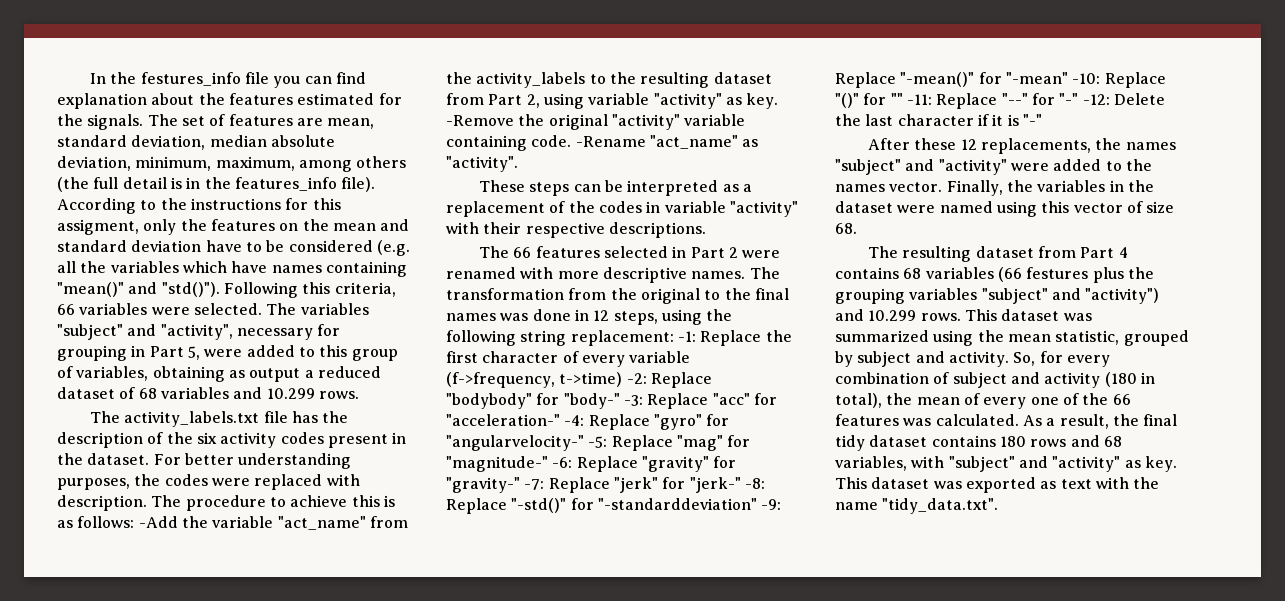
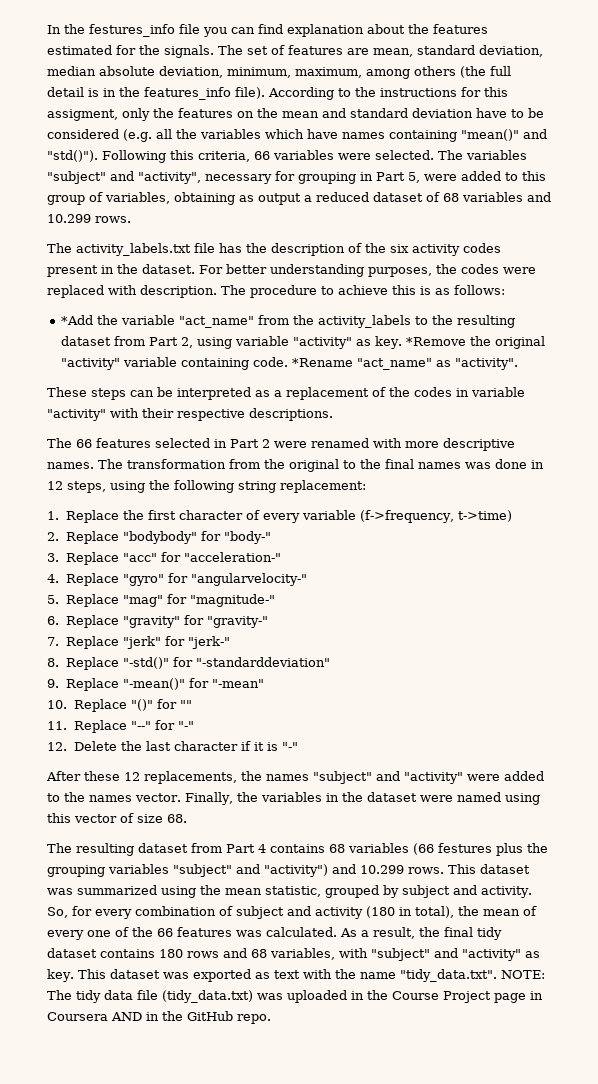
[138,516,178,528] -Add -> [61,315,94,325] // *Add
[446,115,514,126] -Remove -> [406,337,467,346] *Remove
[575,136,646,147] -Rename -> [292,358,354,367] *Rename
[677,331,696,342] -1: -> [47,511,59,520] // 1.
[626,373,647,384] -2: -> [47,532,59,541] // 2.
[623,395,643,406] -3: -> [47,553,59,562] // 3.
[564,415,585,426] -4: -> [47,574,59,583] // 4.
[588,436,608,448] -5: -> [47,595,59,604] // 5.
[552,457,573,468] -6: -> [47,616,59,625] // 6.
[524,479,545,490] -7: -> [47,637,59,646] // 7.
[744,478,765,489] -8: -> [47,658,59,667] // 8.
[761,499,782,510] -9: -> [47,679,59,688] // 9.
[1072,73,1101,84] -10: -> [47,700,67,709] // 10.
[906,94,932,105] -11: -> [47,721,67,730] // 11.
[1082,94,1110,105] -12: -> [47,742,67,751] // 12.
(999, 506) none -> [500,970,545,979] [47,990,543,1003] [47,1011,271,1024] NOTE: The tidy data file (tidy_data.txt) was uploaded in the Course Project page in Coursera AND in the GitHub repo.

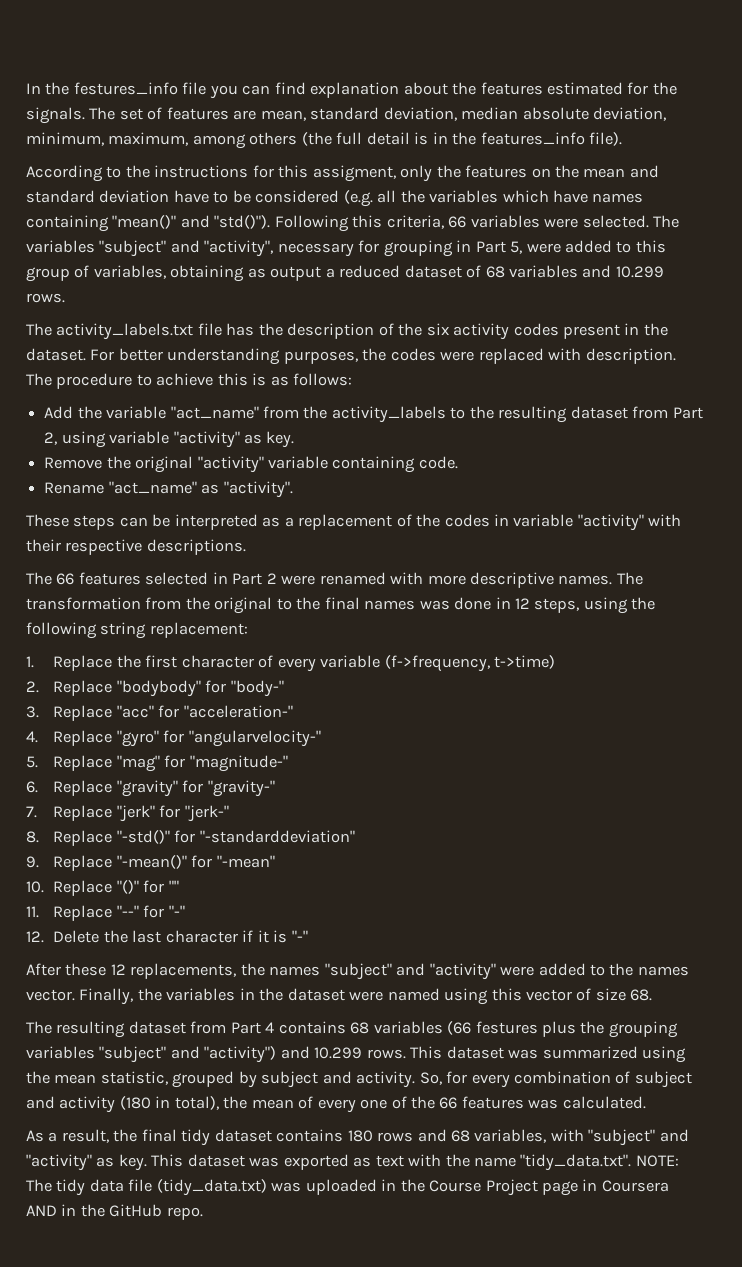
(265, 93) none -> (623, 139) //
[61,315,94,325] *Add -> [44,406,74,419] Add
[406,337,467,346] *Remove -> [44,457,103,469] // Remove
[292,358,354,367] *Rename -> [44,482,105,494] // Rename
(337, 932) none -> (646, 1102) //

